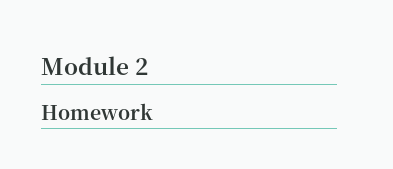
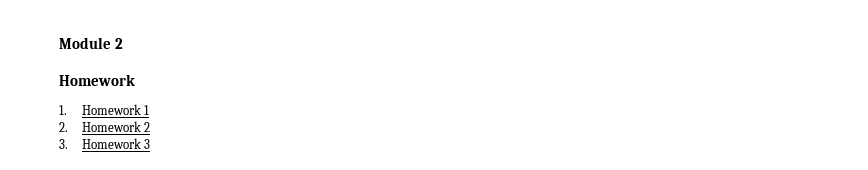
(153, 111) none -> [59,104,150,115] [59,121,151,132] [59,138,151,149] // 1. Homework 1 // 2. Homework 2 // 3. Homework 3

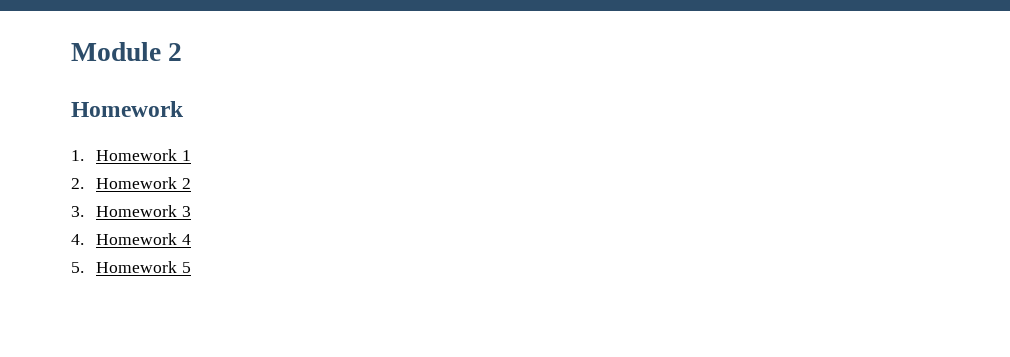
(151, 144) none -> [71,233,192,245] [71,261,192,273] // 4. Homework 4 // 5. Homework 5

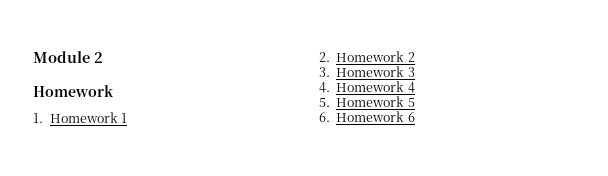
(192, 267) none -> [319,111,415,122] // 6. Homework 6

